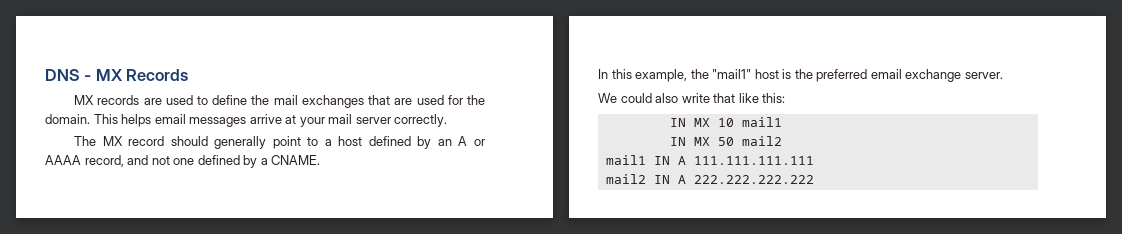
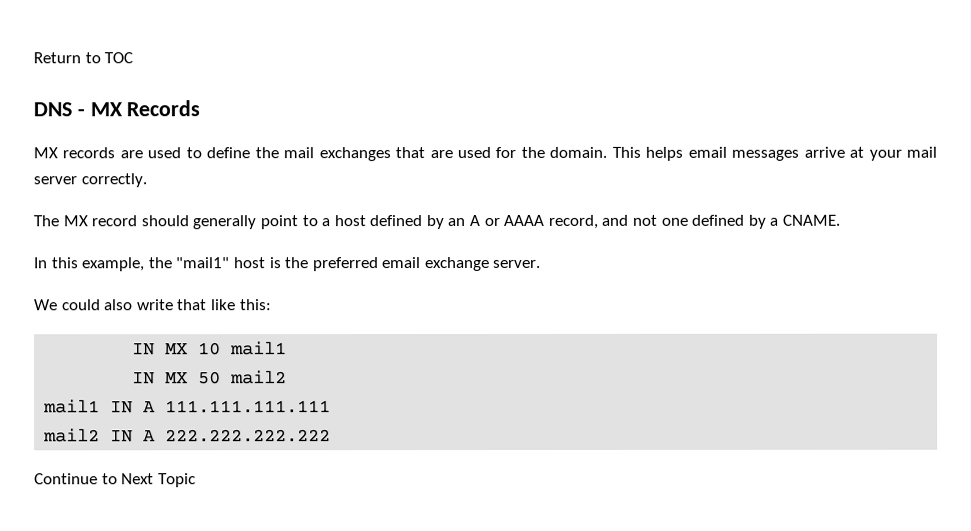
(45, 75) none -> [33,52,134,64] Return to TOC //
(814, 179) none -> [34,473,196,488] // Continue to Next Topic

